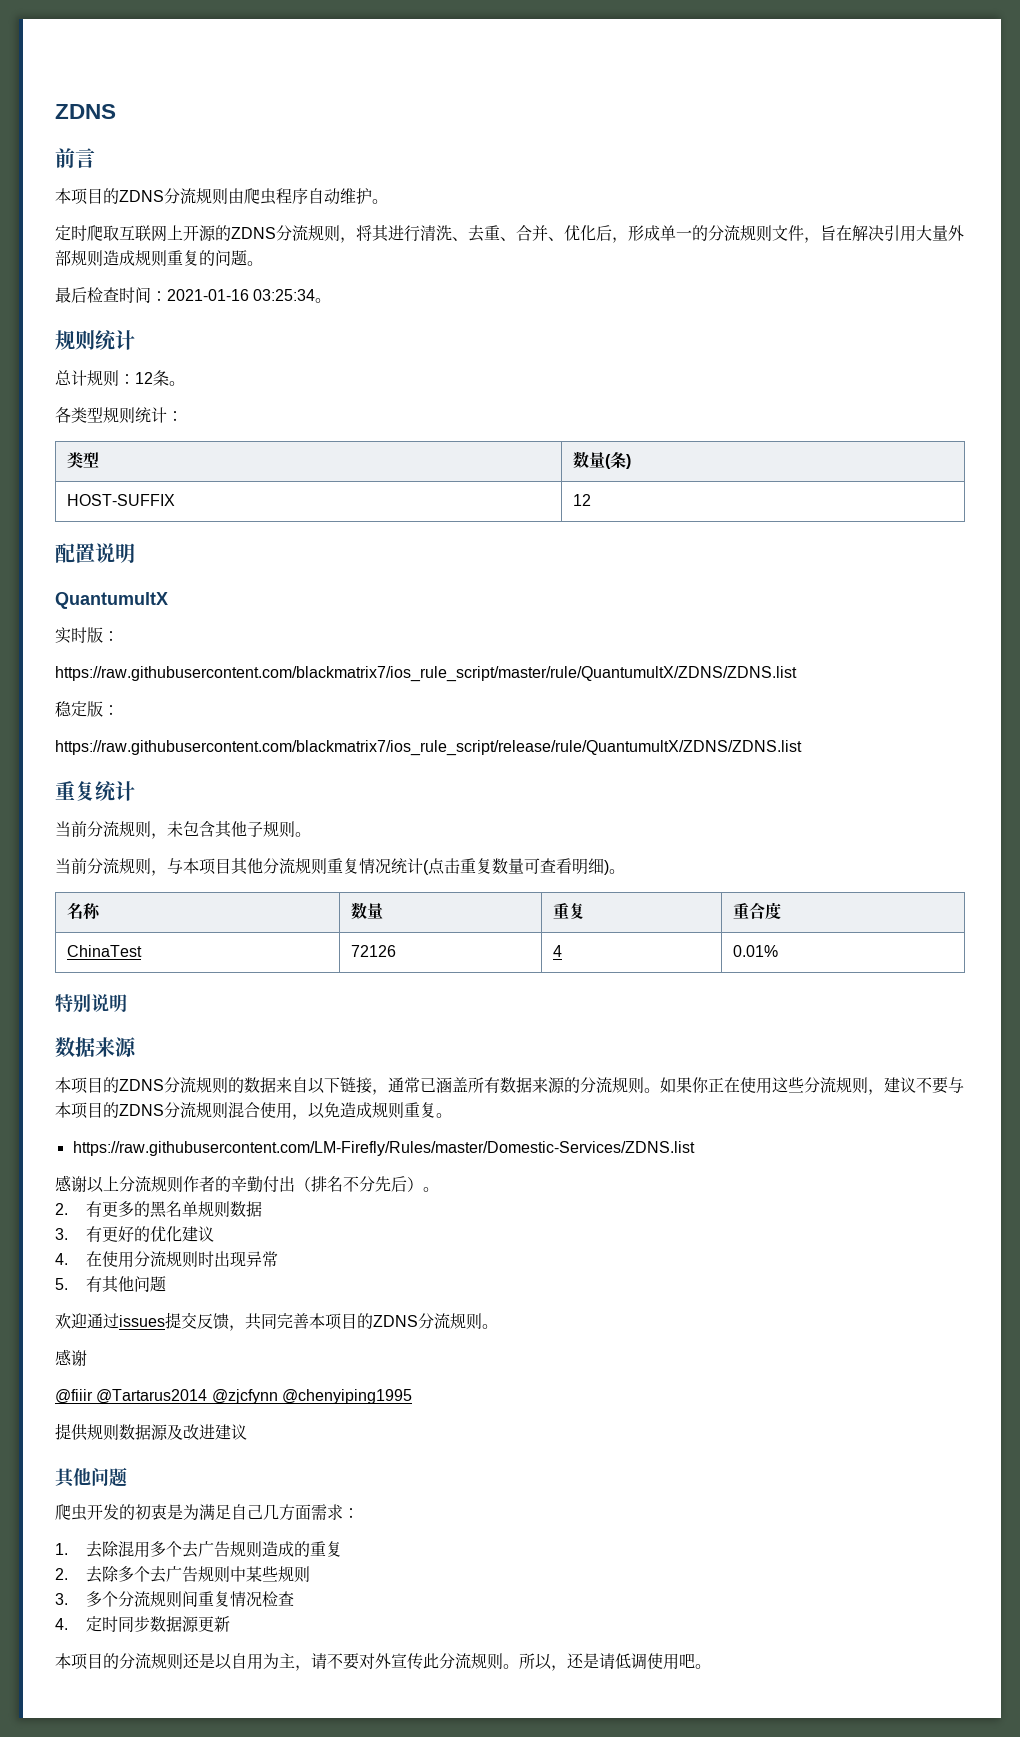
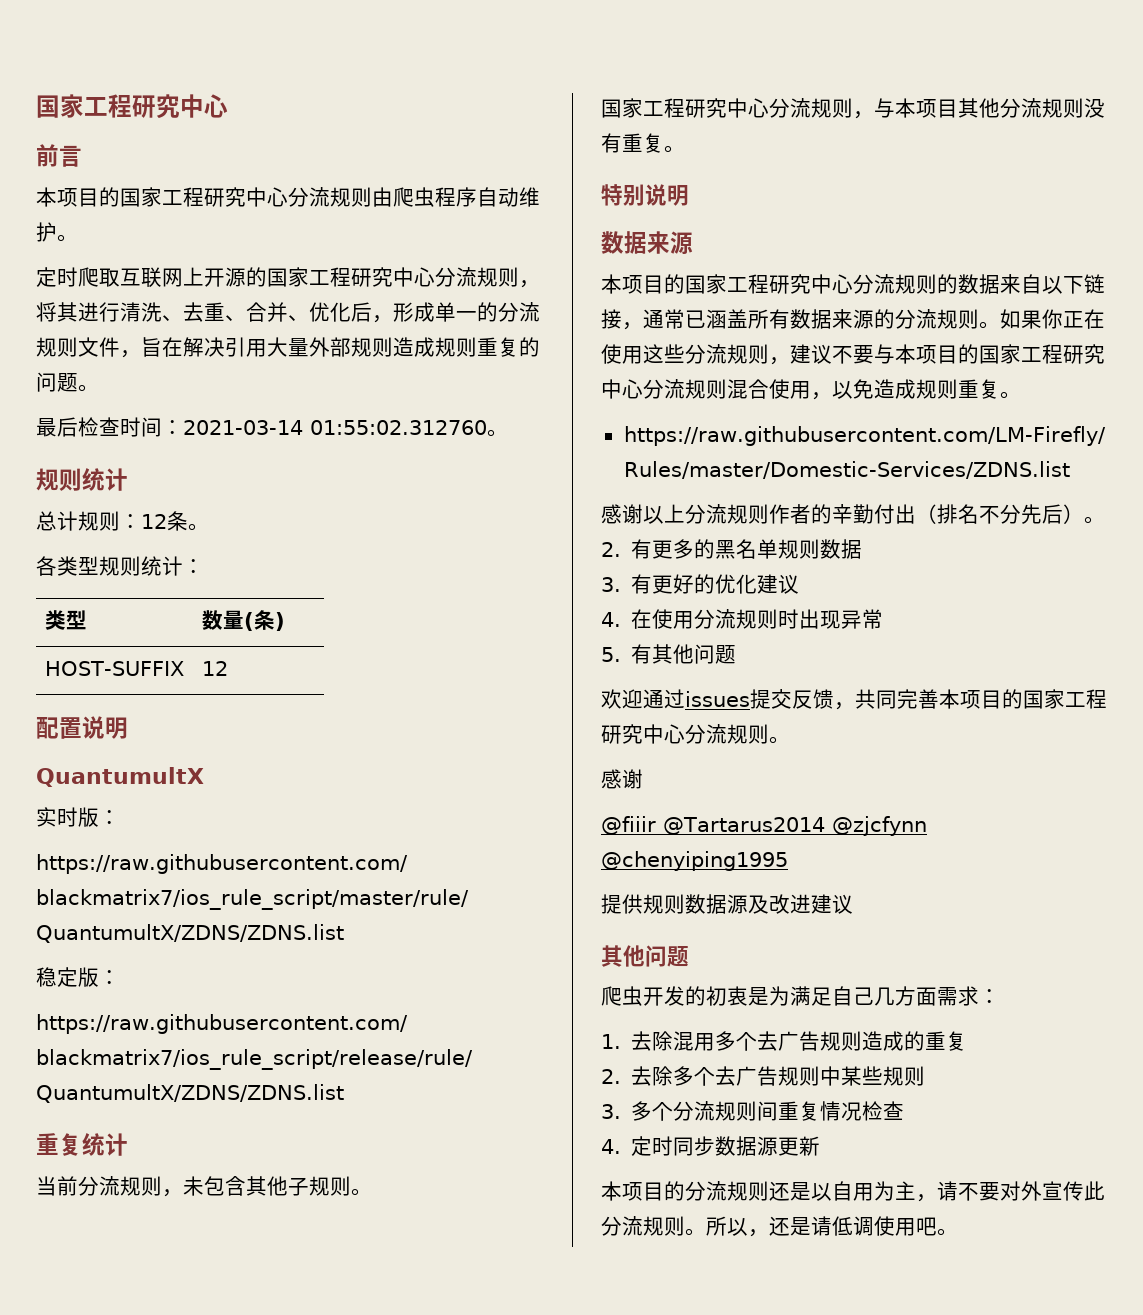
[55,104,116,119] ZDNS -> [36,94,228,118] 国家工程研究中心
[119,190,164,202] ZDNS -> [120,187,288,207] 国家工程研究中心
[231,227,276,239] ZDNS -> [267,267,435,287] 国家工程研究中心
[167,289,316,301] 2021-01-16 03:25:34 -> [183,420,487,435] 2021-03-14 01:55:02.312760
[55,858,87,874] 当前 -> [601,98,769,118] 国家工程研究中心
[327,858,625,875] [67,902,102,920] [351,902,384,920] [553,902,586,920] [733,902,782,920] [67,945,143,957] [351,945,397,957] [553,945,563,957] [733,945,779,957] 重复情况统计(点击重复数量可查看明细)。 // 名称 | 数量 | 重复 | 重合度 // ChinaTest | 72126 | 4 | 0.01% -> [1084,98,1105,118] [601,133,685,153] 没有重复。
[119,1079,164,1091] ZDNS -> [685,274,853,294] 国家工程研究中心
[119,1104,164,1116] ZDNS -> [979,344,1105,364] [601,379,643,399] 国家工程研究中心
[373,1315,418,1327] ZDNS -> [1023,689,1107,709] [601,724,685,744] 国家工程研究中心

